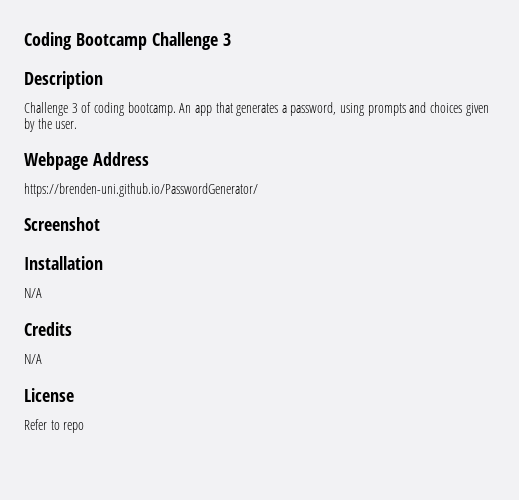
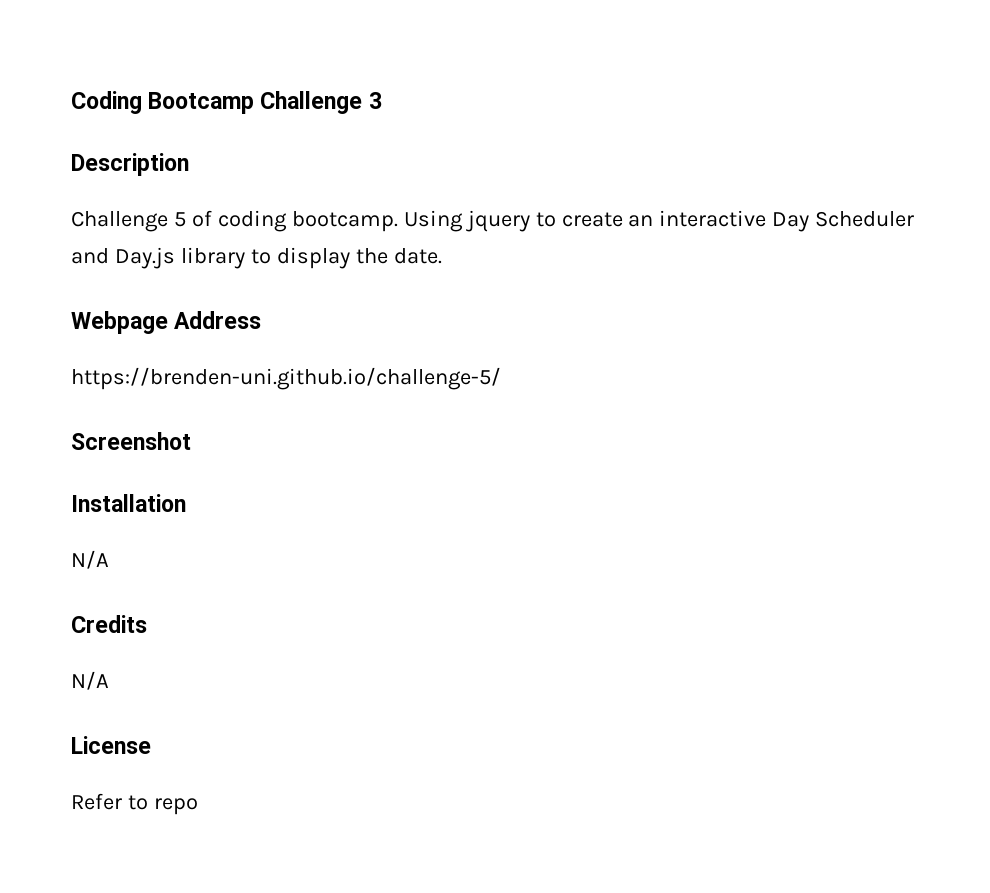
[71,103,78,113] 3 -> [173,212,186,227] 5
[179,102,489,116] [24,118,78,132] An app that generates a password, using prompts and choices given by the user. -> [403,210,915,232] [71,247,442,269] Using jquery to create an interactive Day Scheduler and Day.js library to display the date.
[24,183,258,197] https://brenden-uni.github.io/PasswordGenerator/ -> [71,367,501,390] https://brenden-uni.github.io/challenge-5/

